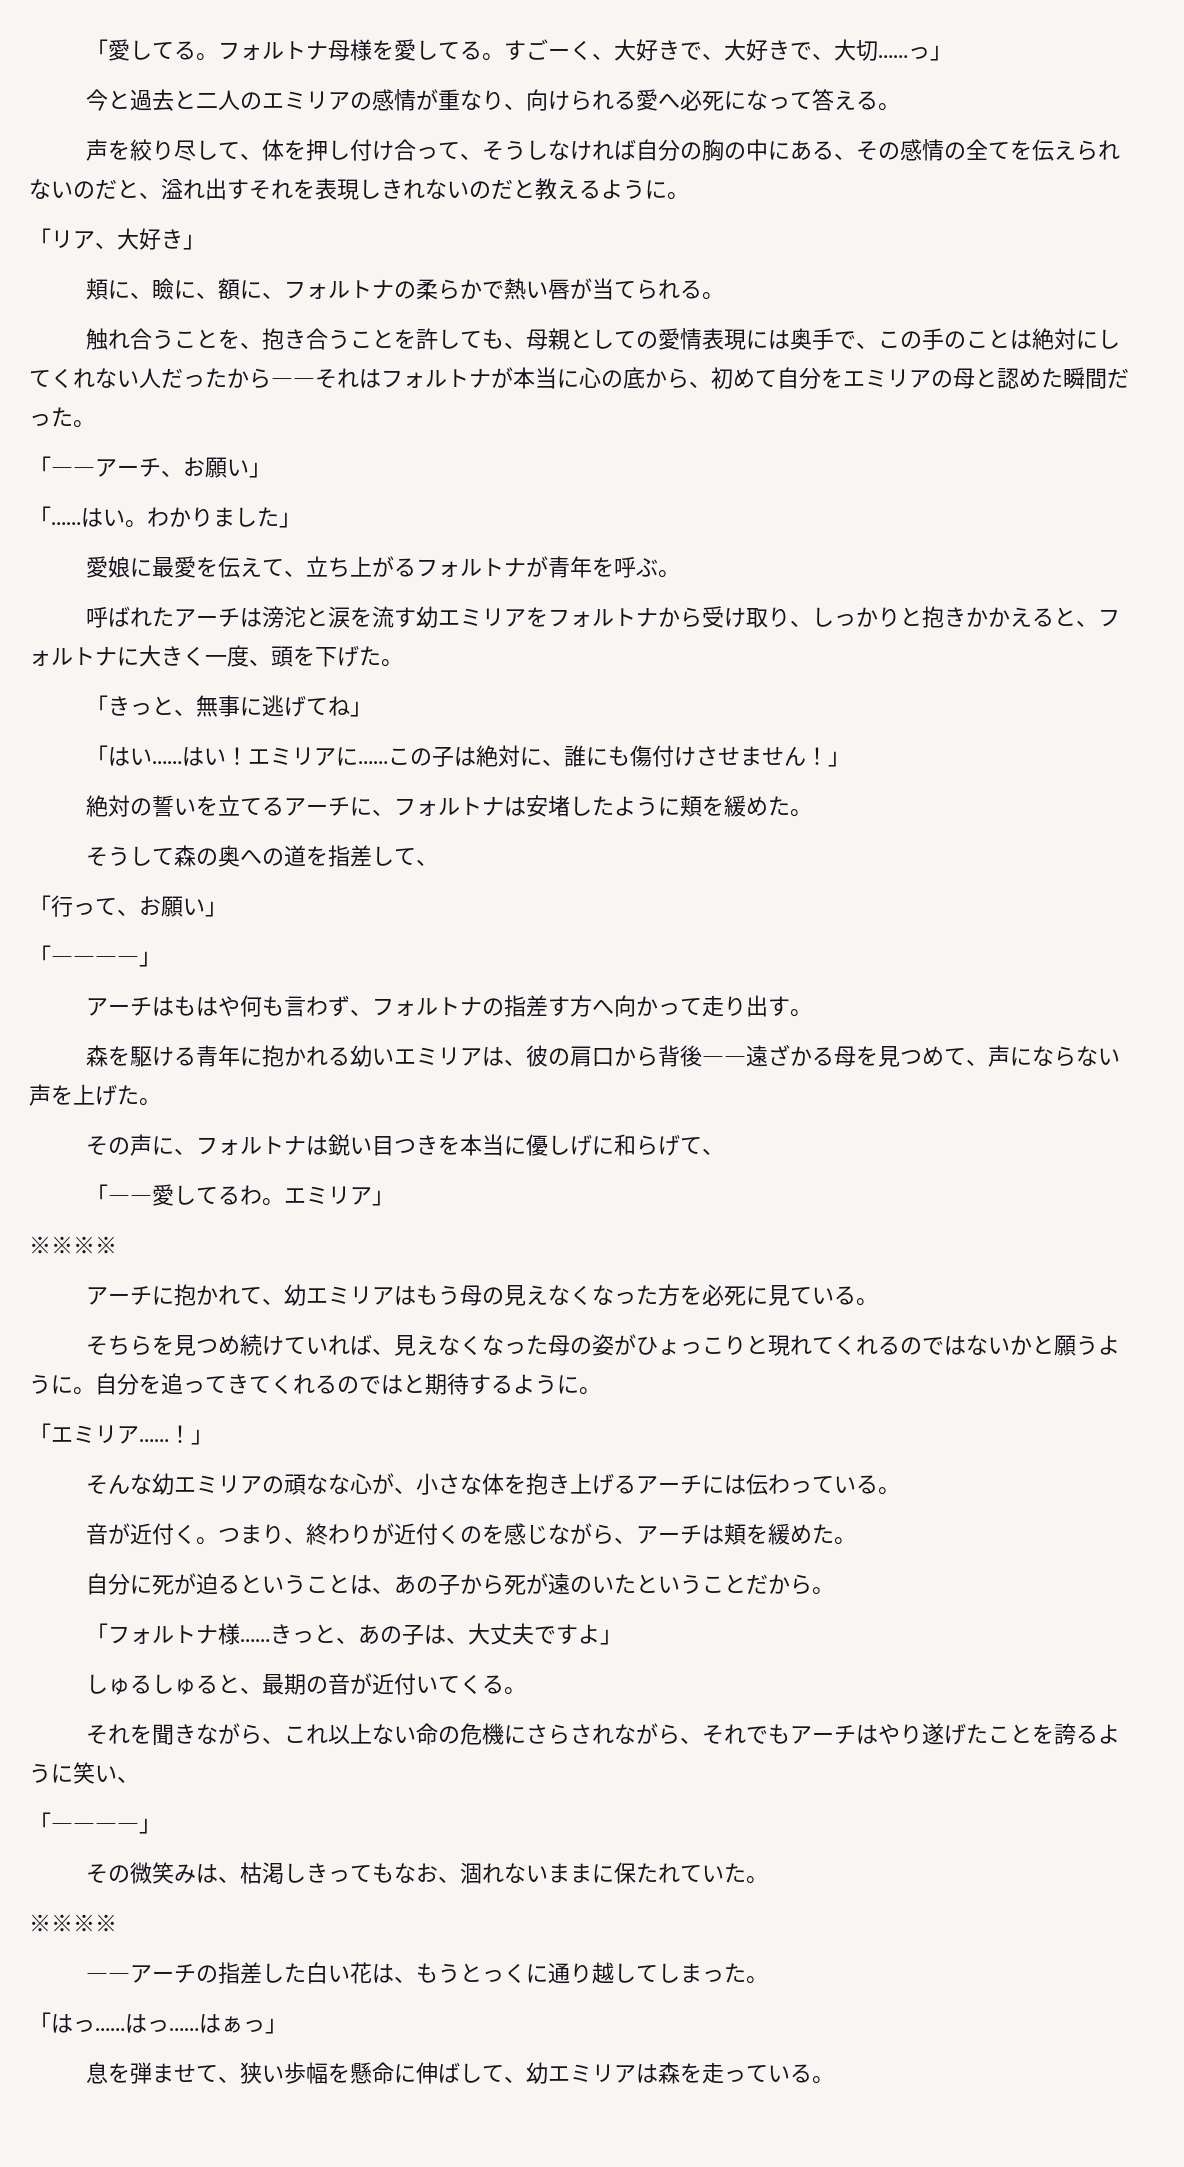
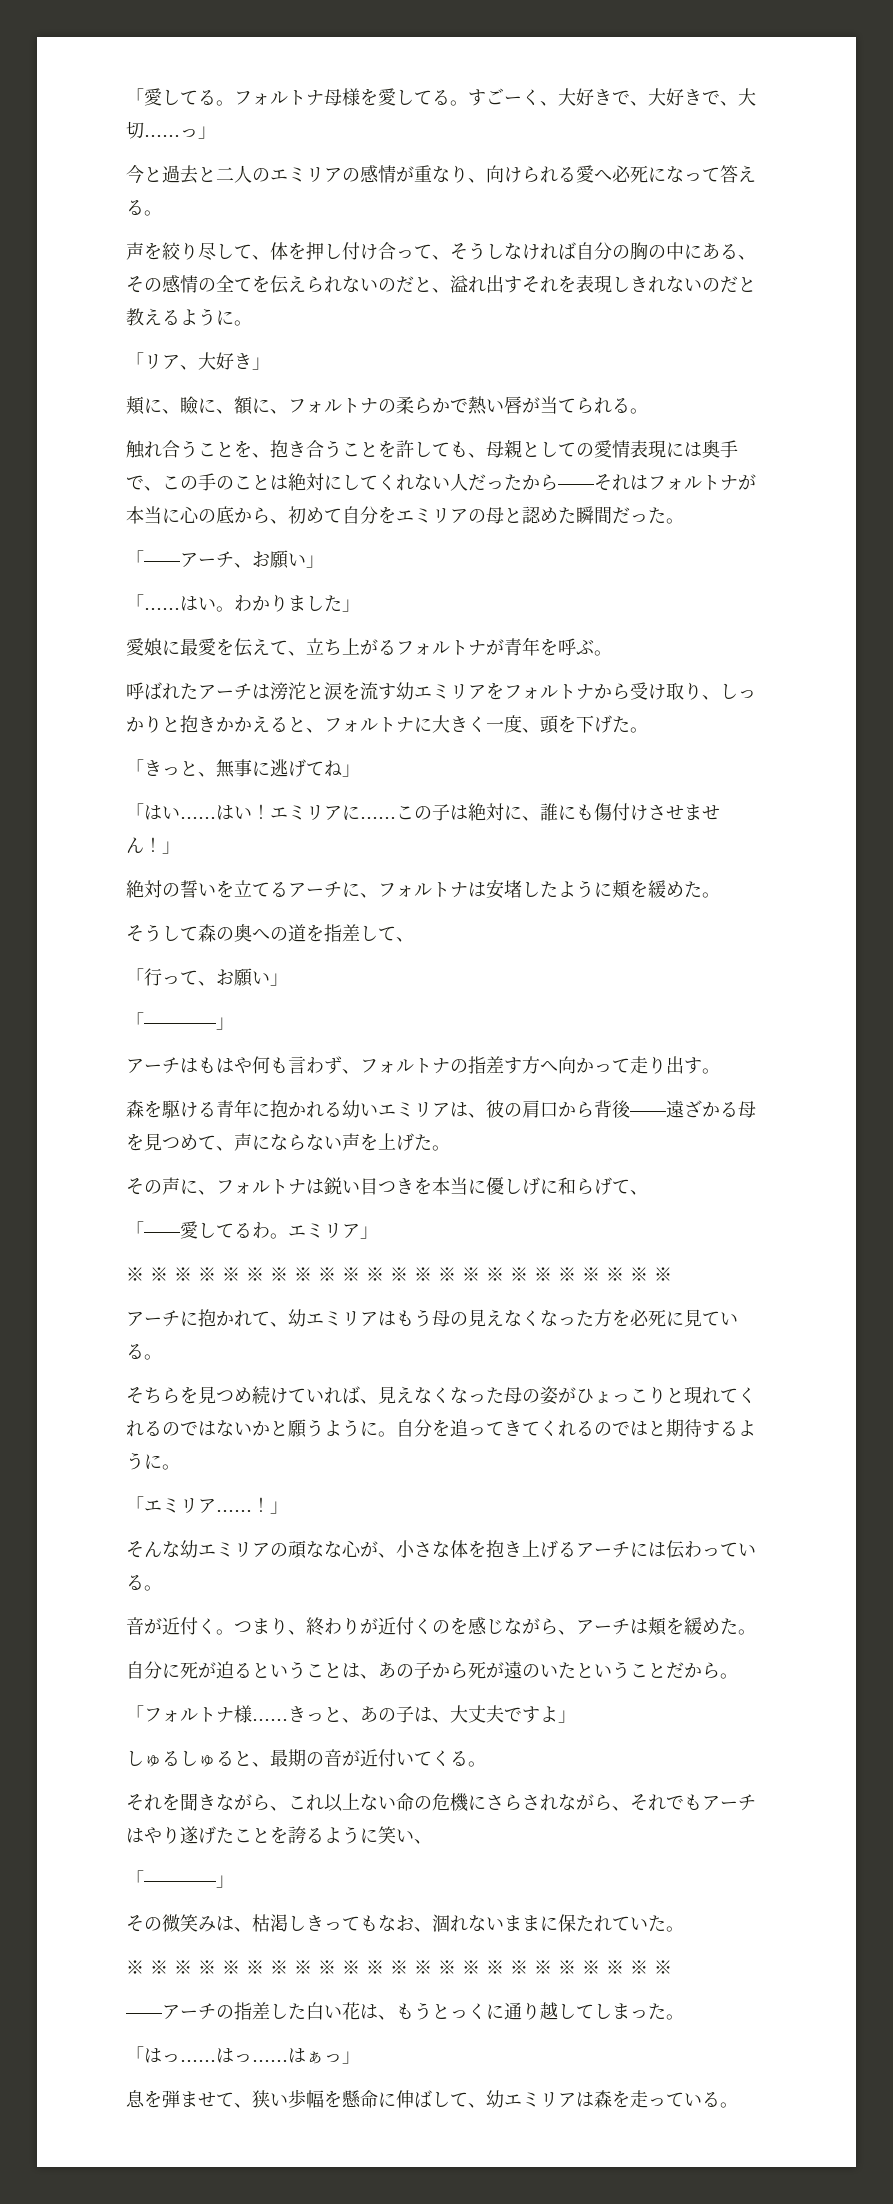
[29,1236,117,1254] ※※※※ -> [126,1267,672,1281] ※ ※ ※ ※ ※ ※ ※ ※ ※ ※ ※ ※ ※ ※ ※ ※ ※ ※ ※ ※ ※ ※ ※
[29,1914,117,1932] ※※※※ -> [126,1960,672,1974] ※ ※ ※ ※ ※ ※ ※ ※ ※ ※ ※ ※ ※ ※ ※ ※ ※ ※ ※ ※ ※ ※ ※

